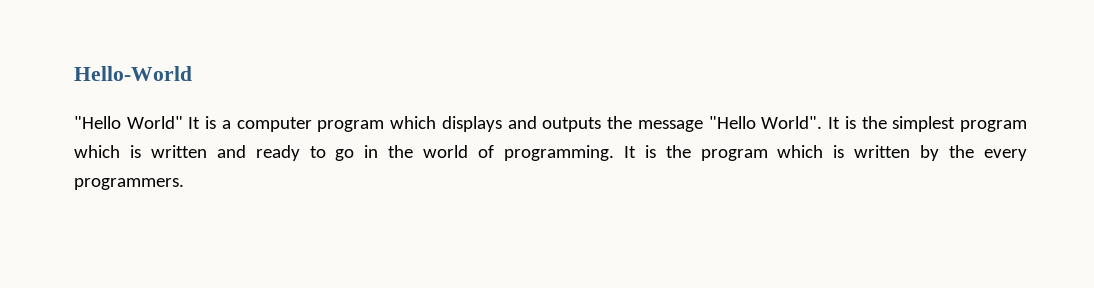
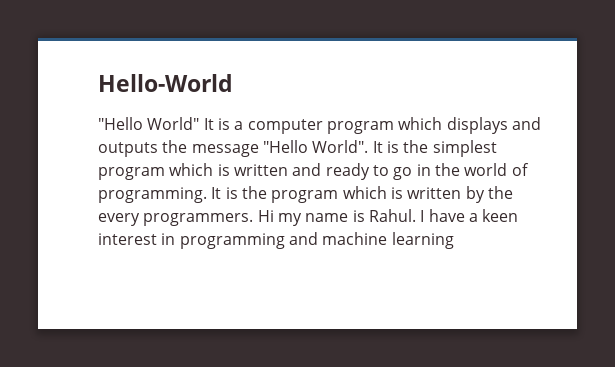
(184, 184) none -> [257,209,519,226] [98,232,454,249] Hi my name is Rahul. I have a keen interest in programming and machine learning

